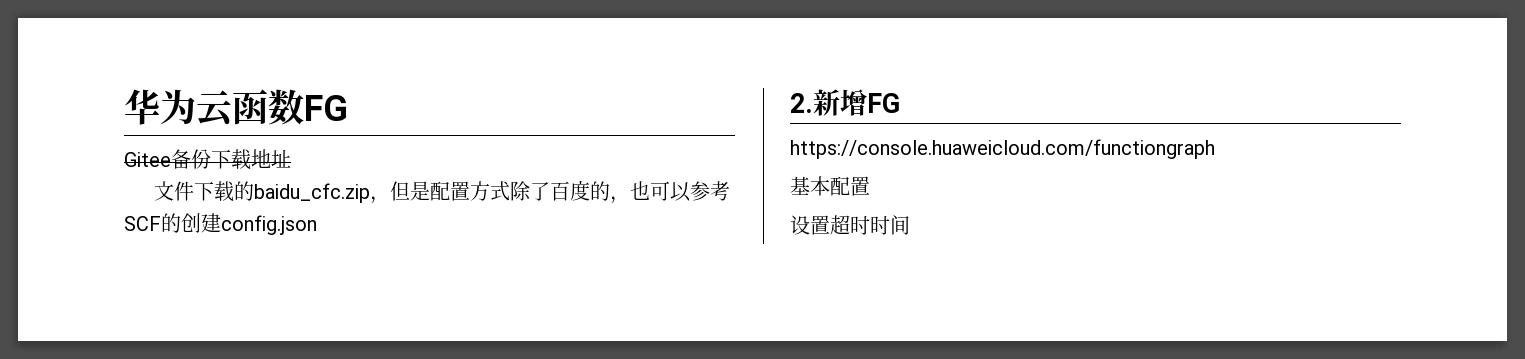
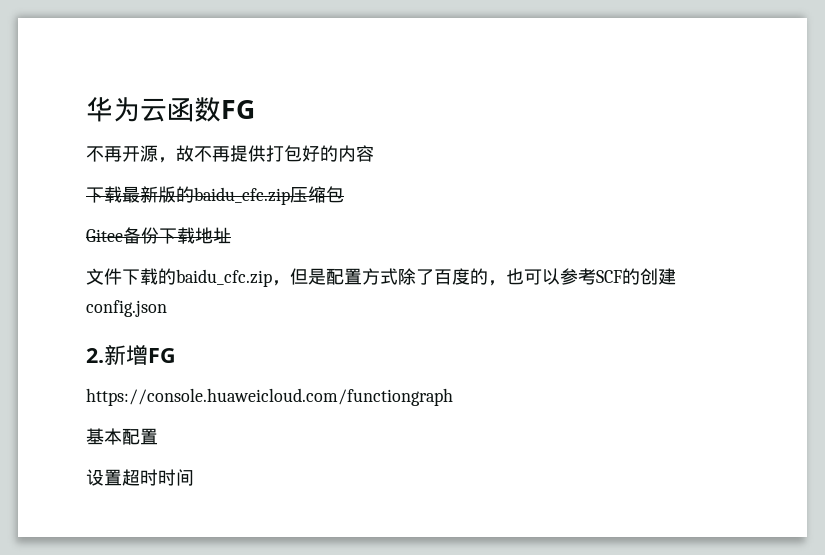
(348, 108) none -> [86,145,374,163] [86,186,344,205] // 不再开源，故不再提供打包好的内容 // 下载最新版的baidu_cfc.zip压缩包

